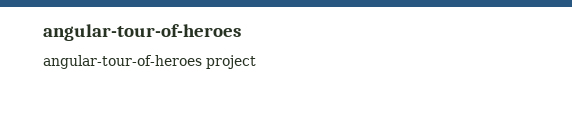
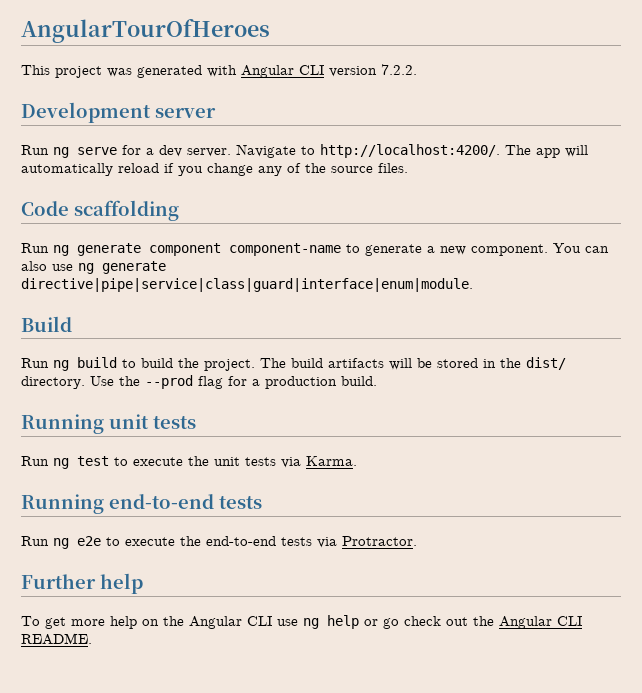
[43,24,241,41] [43,55,256,69] angular-tour-of-heroes // angular-tour-of-heroes project -> [21,19,270,43] [21,64,417,78] [21,102,216,123] [21,144,588,158] [21,163,408,176] [21,200,179,221] [21,243,609,256] [21,261,166,274] [21,278,473,292] [21,316,72,332] [21,357,566,371] [21,375,377,389] [21,414,196,434] [21,456,357,469] [21,494,262,514] [21,536,417,549] [21,573,143,594] [21,615,582,629] [21,633,92,645] AngularTourOfHeroes // This project was generated with Angular CLI version 7.2.2. // Development server // Run ng serve for a dev server. Navigate to http://localhost:4200/. The app will automatically reload if you change any of the source files. // Code scaffolding // Run ng generate component component-name to generate a new component. You can also use ng generate directive|pipe|service|class|guard|interface|enum|module. // Build // Run ng build to build the project. The build artifacts will be stored in the dist/ directory. Use the --prod flag for a production build. // Running unit tests // Run ng test to execute the unit tests via Karma. // Running end-to-end tests // Run ng e2e to execute the end-to-end tests via Protractor. // Further help // To get more help on the Angular CLI use ng help or go check out the Angular CLI README.

